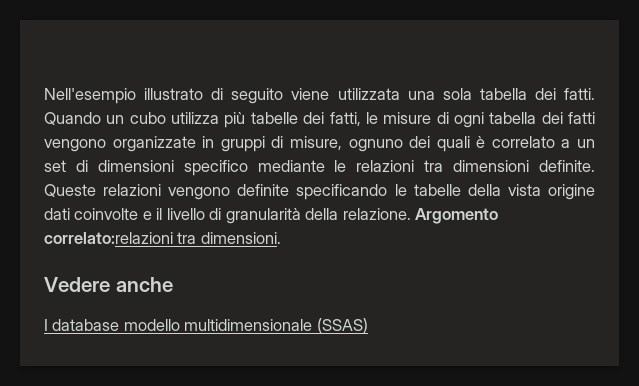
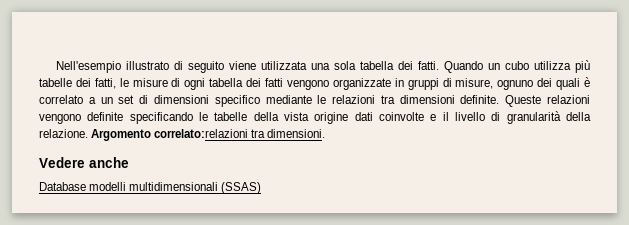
[44,319,313,331] I database modello multidimensionale -> [39,182,219,191] Database modelli multidimensionali

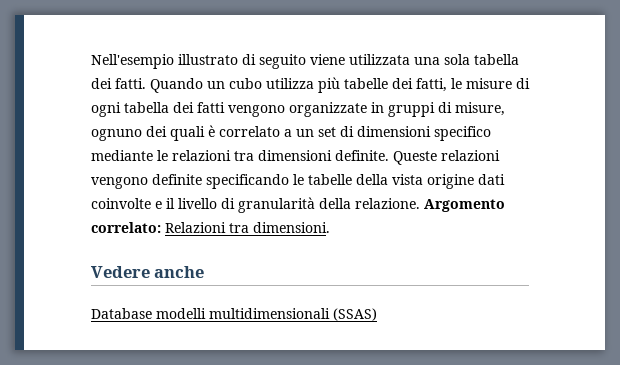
[154,129,249,138] correlato:relazioni -> [91,222,226,233] correlato: Relazioni

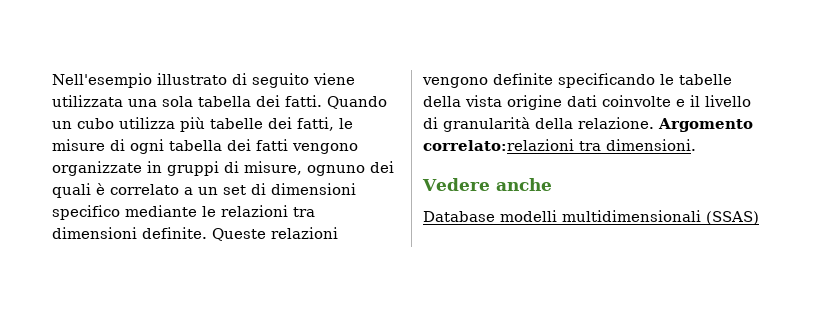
[91,222,226,233] correlato: Relazioni -> [423,139,574,151] correlato:relazioni

